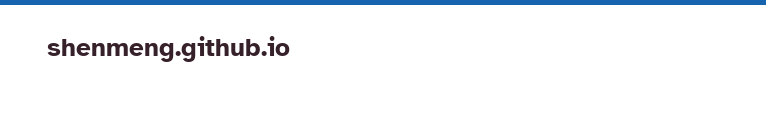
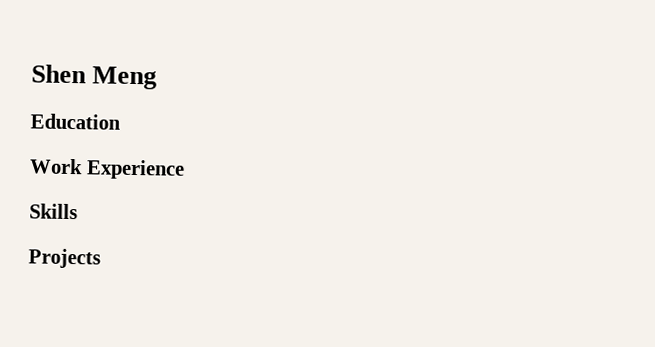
[47,36,290,62] shenmeng.github.io -> [31,64,158,90] [30,113,121,130] [29,158,185,180] [29,203,78,220] [28,248,101,269] Shen Meng // Education // Work Experience // Skills // Projects

